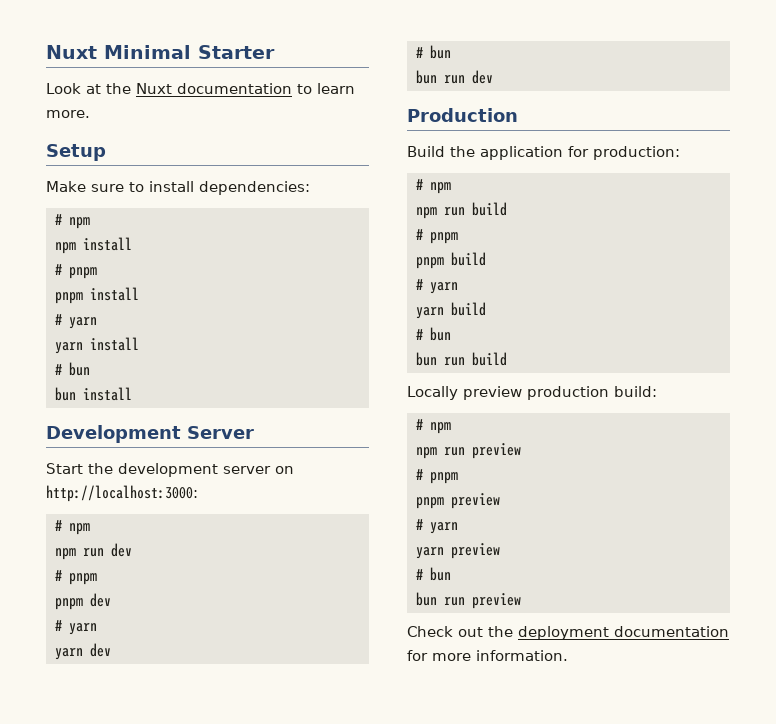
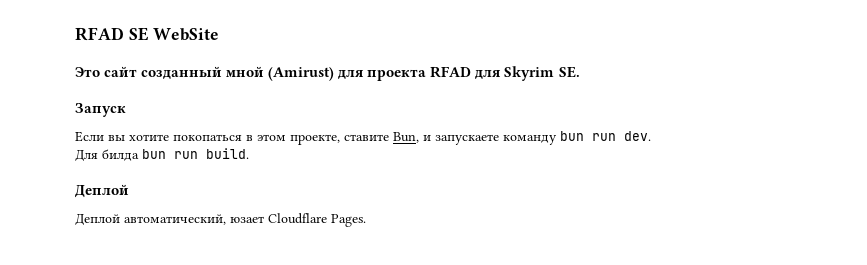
[46,45,275,59] [46,83,355,94] [46,110,90,118] [46,144,106,161] [46,181,310,195] [55,214,90,229] [55,237,132,254] [55,264,97,279] [55,287,139,304] [55,314,97,329] [55,337,139,354] [55,362,90,376] [55,387,132,401] [46,425,254,443] [46,463,294,477] [46,485,198,502] [55,520,90,535] [55,543,132,560] [55,570,97,585] [55,593,111,610] [55,620,97,635] [55,643,111,660] [416,45,451,59] [416,70,493,84] [407,108,518,122] [407,146,680,160] [416,179,451,194] [416,202,507,219] [416,229,458,244] [416,252,486,269] [416,279,458,294] [416,302,486,319] [416,327,451,341] [416,352,507,366] [407,386,657,400] [416,419,451,434] [416,443,521,459] [416,469,458,484] [416,493,500,509] [416,519,458,534] [416,543,500,559] [416,567,451,581] [416,592,521,609] [407,626,729,640] [407,650,568,661] Nuxt Minimal Starter // Look at the Nuxt documentation to learn more. // Setup // Make sure to install dependencies: // # npm // npm install // # pnpm // pnpm install // # yarn // yarn install // # bun // bun install // Development Server // Start the development server on http://localhost:3000: // # npm // npm run dev // # pnpm // pnpm dev // # yarn // yarn dev // # bun // bun run dev // Production // Build the application for production: // # npm // npm run build // # pnpm // pnpm build // # yarn // yarn build // # bun // bun run build // Locally preview production build: // # npm // npm run preview // # pnpm // pnpm preview // # yarn // yarn preview // # bun // bun run preview // Check out the deployment documentation for more information. -> [75,27,220,41] [75,66,580,81] [75,103,126,117] [75,131,651,145] [75,148,249,162] [75,184,129,198] [75,213,366,227] RFAD SE WebSite // Это сайт созданный мной (Amirust) для проекта RFAD для Skyrim SE. // Запуск // Если вы хотите покопаться в этом проекте, ставите Bun, и запускаете команду bun run dev. // Для билда bun run build. // Деплой // Деплой автоматический, юзает Cloudflare Pages.

